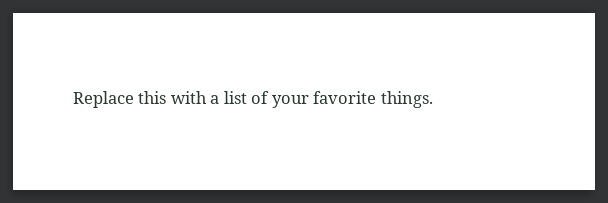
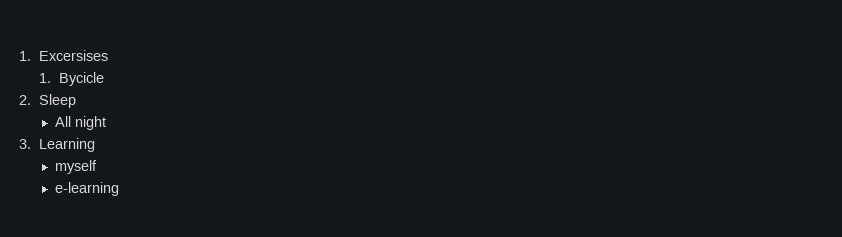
[73,91,433,108] Replace this with a list of your favorite things. -> [19,50,108,61] [38,72,104,86] [19,94,76,108] [54,116,106,130] [19,138,95,152] [54,160,97,174] [54,182,119,196] 1. Excersises // 1. Bycicle // 2. Sleep // All night // 3. Learning // myself // e-learning

